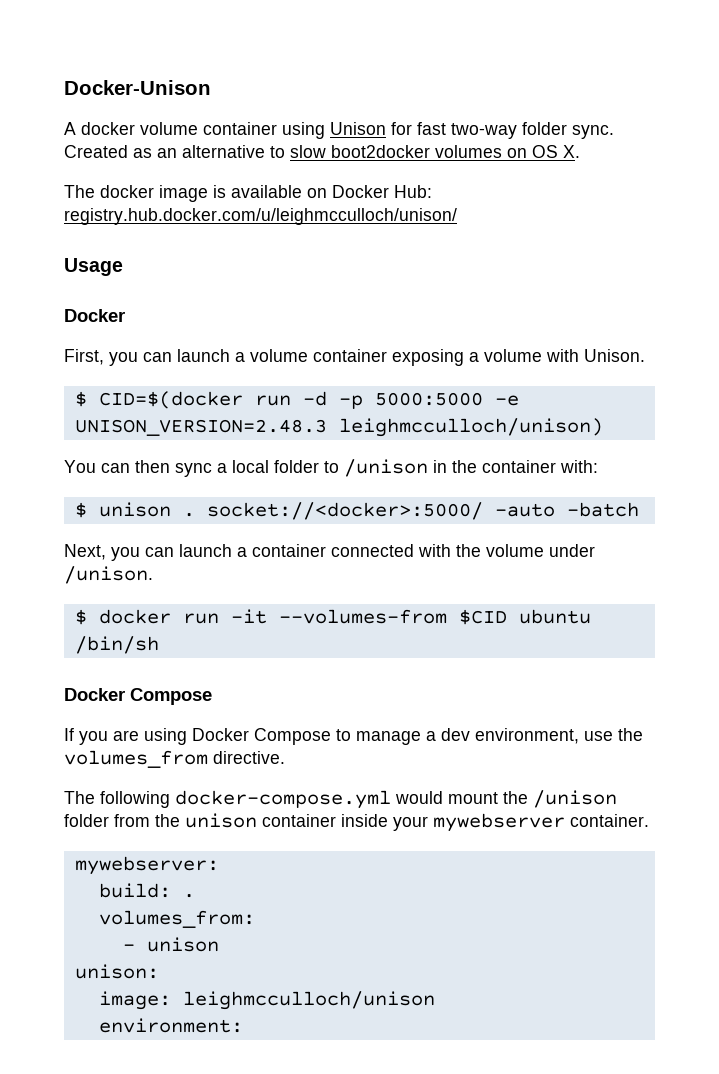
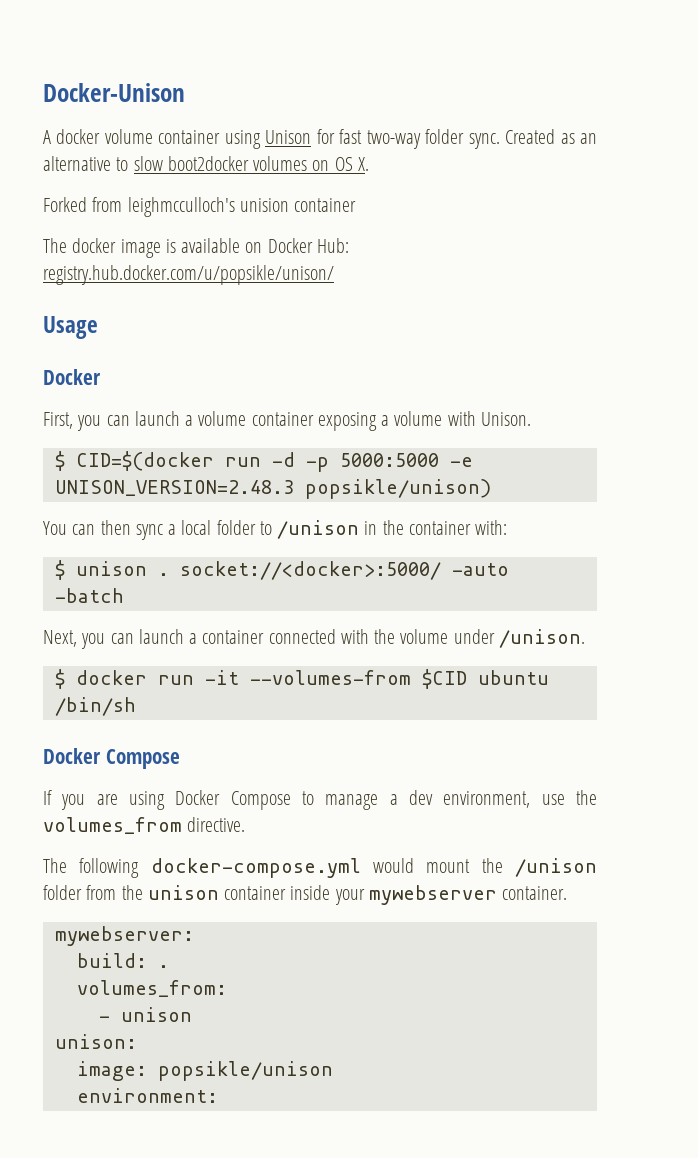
(580, 151) none -> [43,197,357,217] // Forked from leighmcculloch's unision container
[64,208,457,225] registry.hub.docker.com/u/leighmcculloch/unison/ -> [43,265,334,285] registry.hub.docker.com/u/popsikle/unison/
[338,418,603,437] leighmcculloch/unison) -> [304,479,491,499] popsikle/unison)
[182,991,435,1010] leighmcculloch/unison -> [157,1061,333,1081] popsikle/unison

